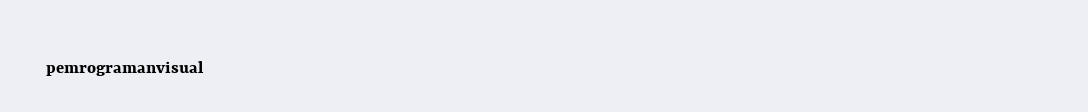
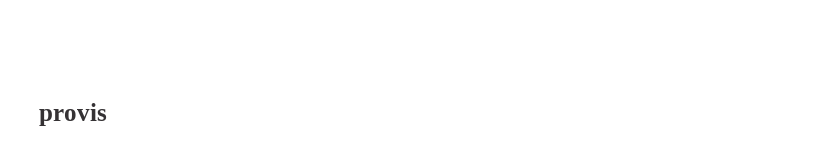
[46,61,204,76] pemrogramanvisual -> [39,103,107,126] provis

